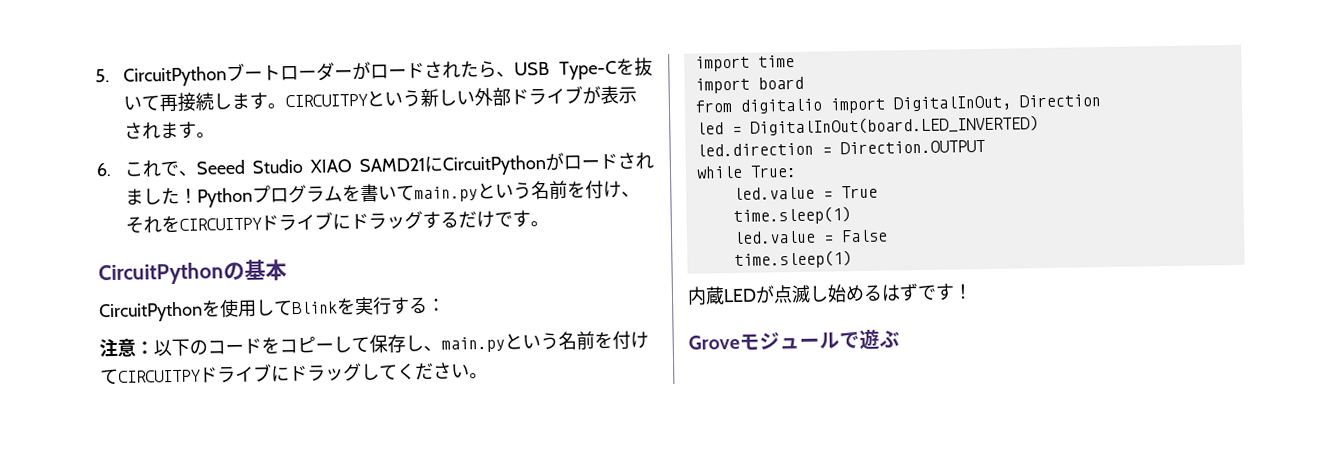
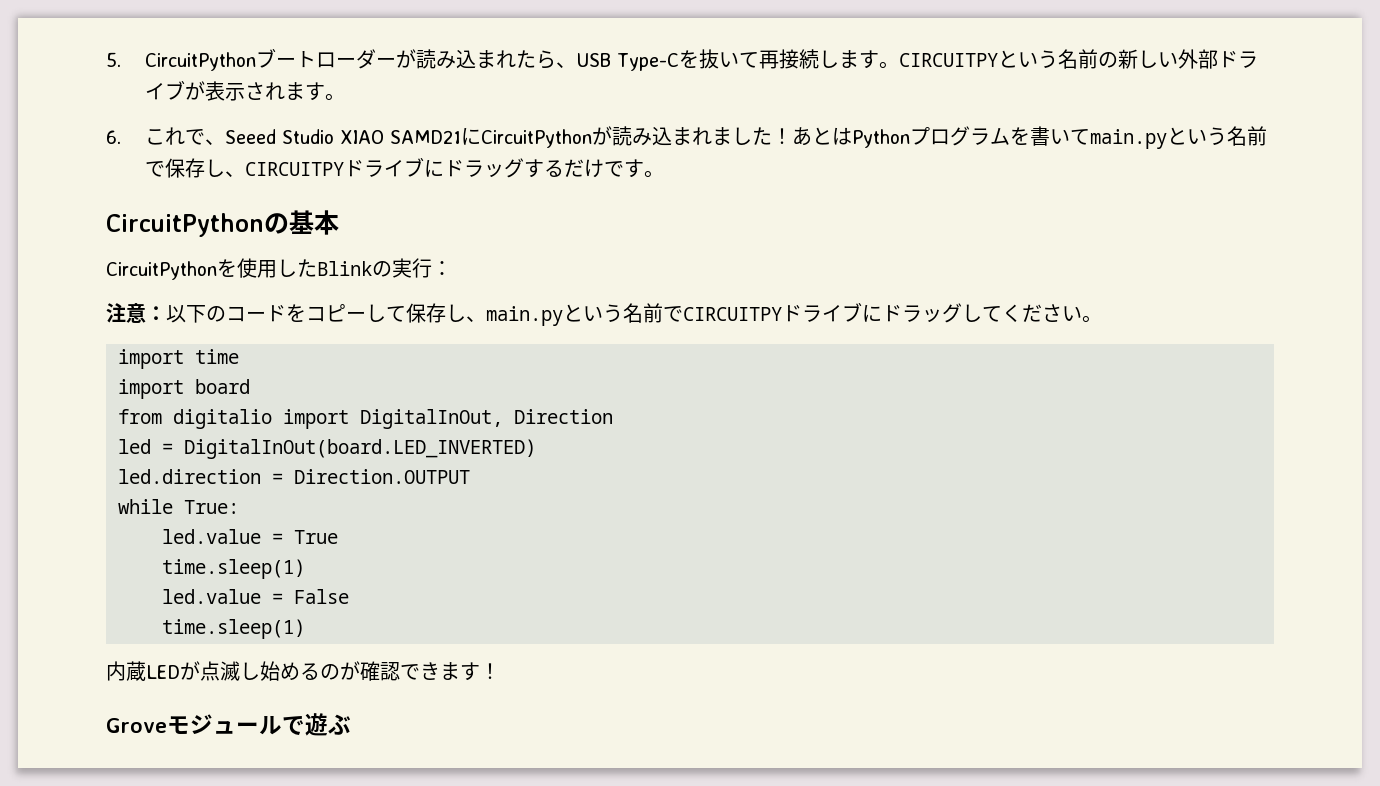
[369,61,443,79] ロードさ -> [415,49,496,69] 読み込ま
(421, 99) none -> [1057,49,1118,69] 名前の
[563,152,636,170] ロードさ -> [611,126,692,146] 読み込ま
(198, 196) none -> [791,127,852,146] あとは
[566,180,640,200] [124,215,180,234] を付け、それを -> [144,158,245,178] で保存し、
[273,296,428,316] てBlinkを実行する -> [297,258,432,278] たBlinkの実行
[594,330,649,350] [100,368,119,385] を付けて -> [663,306,683,322] で
[881,283,937,302] はずで -> [320,661,460,681] のが確認できま

